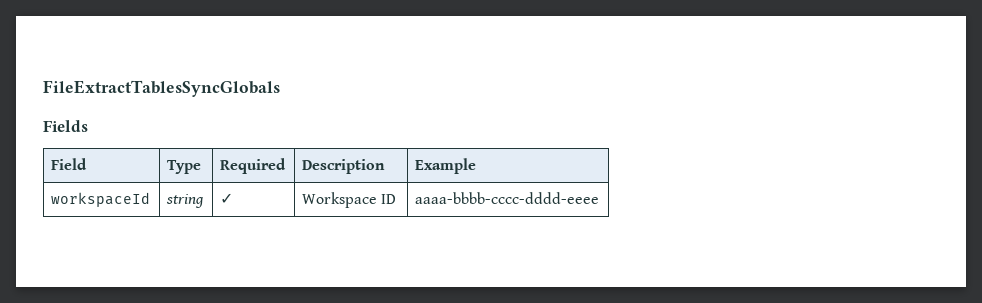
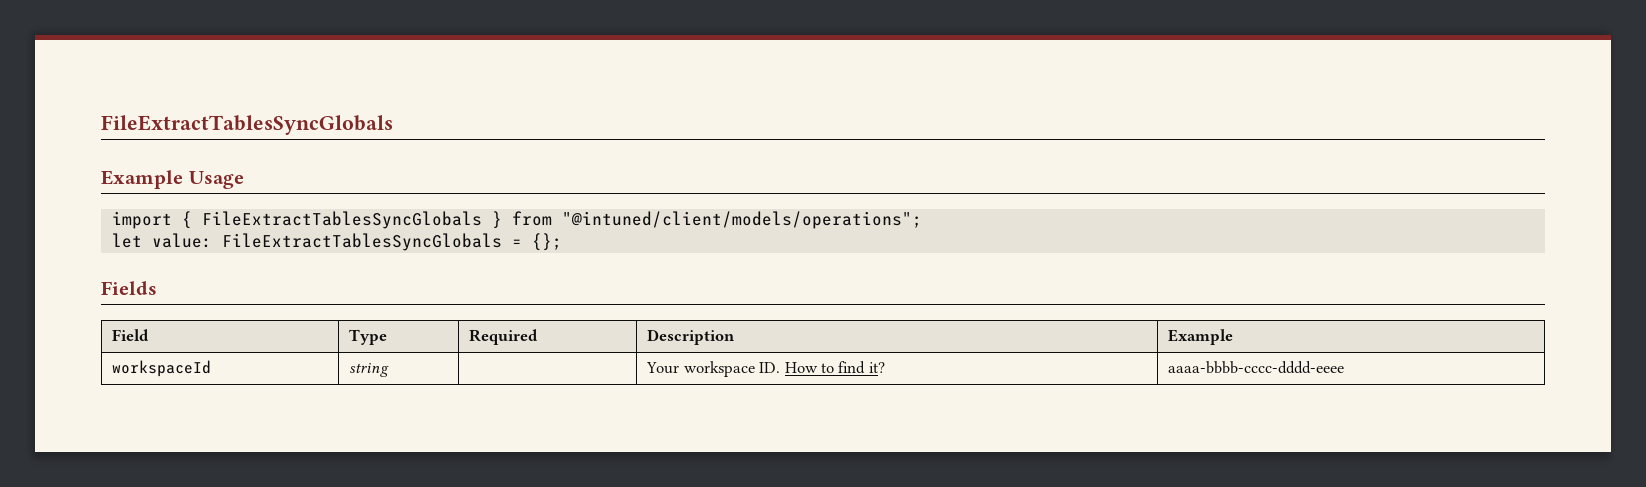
[43,80,280,97] FileExtractTablesSyncGlobals -> [101,115,393,135] [101,170,244,189] [112,211,923,229] [112,233,563,251] FileExtractTablesSyncGlobals // Example Usage // import { FileExtractTablesSyncGlobals } from "@intuned/client/models/operations"; // let value: FileExtractTablesSyncGlobals = {};
[220,193,234,204] [302,192,397,208] ✓ | Workspace ID -> [646,361,885,377] | Your workspace ID. How to find it?

